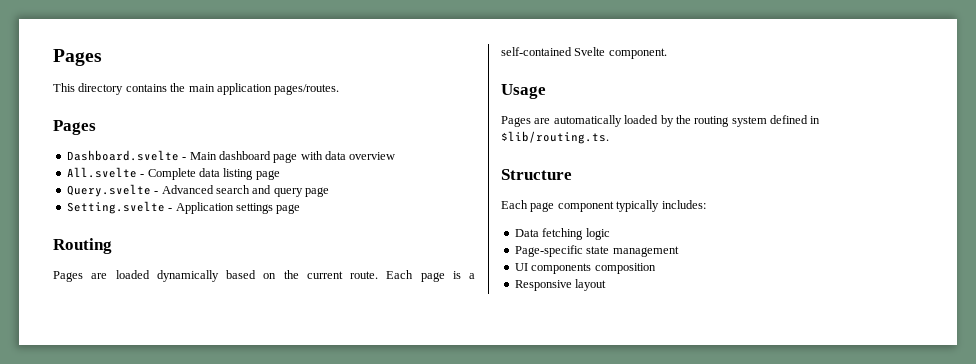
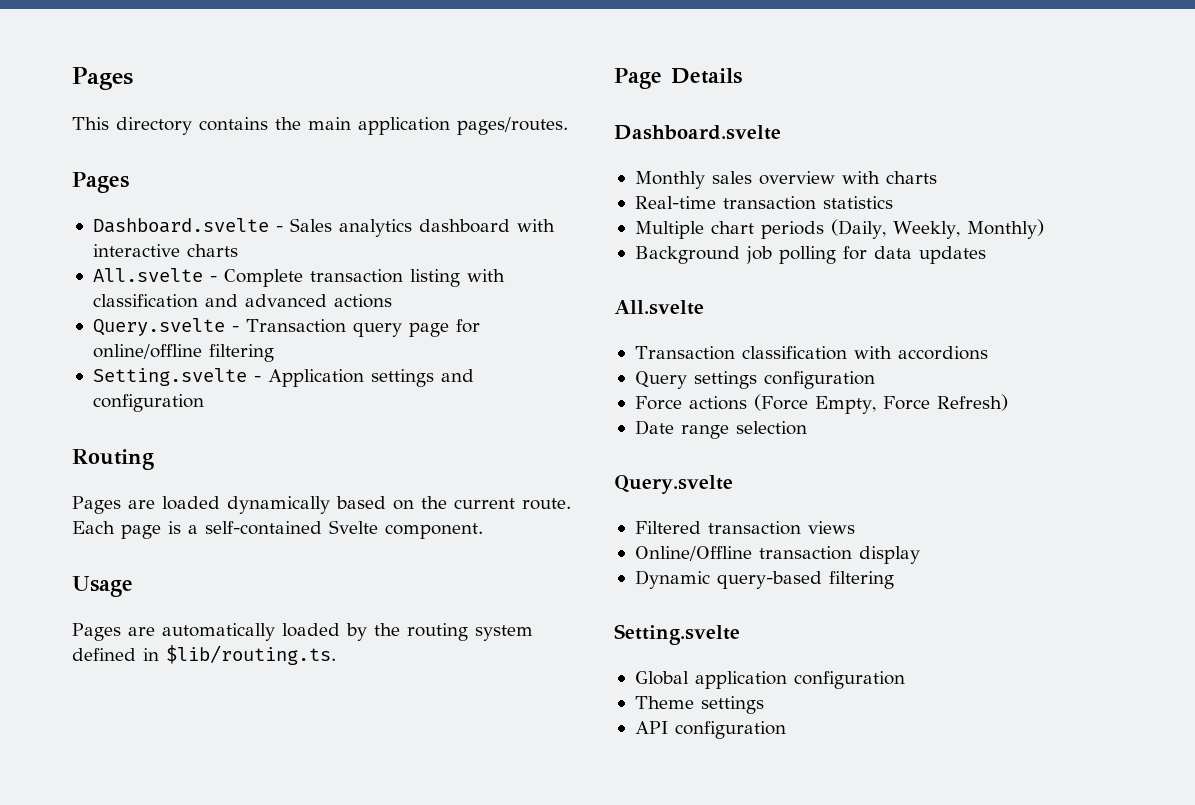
[189,151,396,163] [66,167,280,180] Main dashboard page with data overview // All.svelte - Complete data listing page -> [289,218,555,237] [92,244,238,257] [92,268,505,287] [92,294,392,308] Sales analytics dashboard with interactive charts // All.svelte - Complete transaction listing with classification and advanced actions
[161,185,272,194] Advanced search and -> [245,319,346,333] Transaction
(329, 192) none -> [455,319,480,333] [92,344,274,362] for online/offline filtering
[276,204,301,214] page -> [440,369,474,382] [92,394,204,412] and configuration
[501,169,572,180] [501,200,706,212] [514,228,610,240] [514,245,679,257] [514,263,656,274] [514,279,607,291] Structure // Each page component typically includes: // Data fetching logic // Page-specific state management // UI components composition // Responsive layout -> [614,68,742,89] [614,125,781,140] [634,171,937,189] [634,196,893,210] [634,219,1044,239] [634,246,986,264] [614,300,704,315] [634,346,988,360] [634,371,875,389] [634,394,1008,414] [634,420,807,439] [614,475,733,494] [634,521,855,535] [634,546,920,564] [634,570,894,589] [614,624,740,645] [634,671,905,689] [634,696,764,714] [634,721,786,739] Page Details // Dashboard.svelte // Monthly sales overview with charts // Real-time transaction statistics // Multiple chart periods (Daily, Weekly, Monthly) // Background job polling for data updates // All.svelte // Transaction classification with accordions // Query settings configuration // Force actions (Force Empty, Force Refresh) // Date range selection // Query.svelte // Filtered transaction views // Online/Offline transaction display // Dynamic query-based filtering // Setting.svelte // Global application configuration // Theme settings // API configuration

